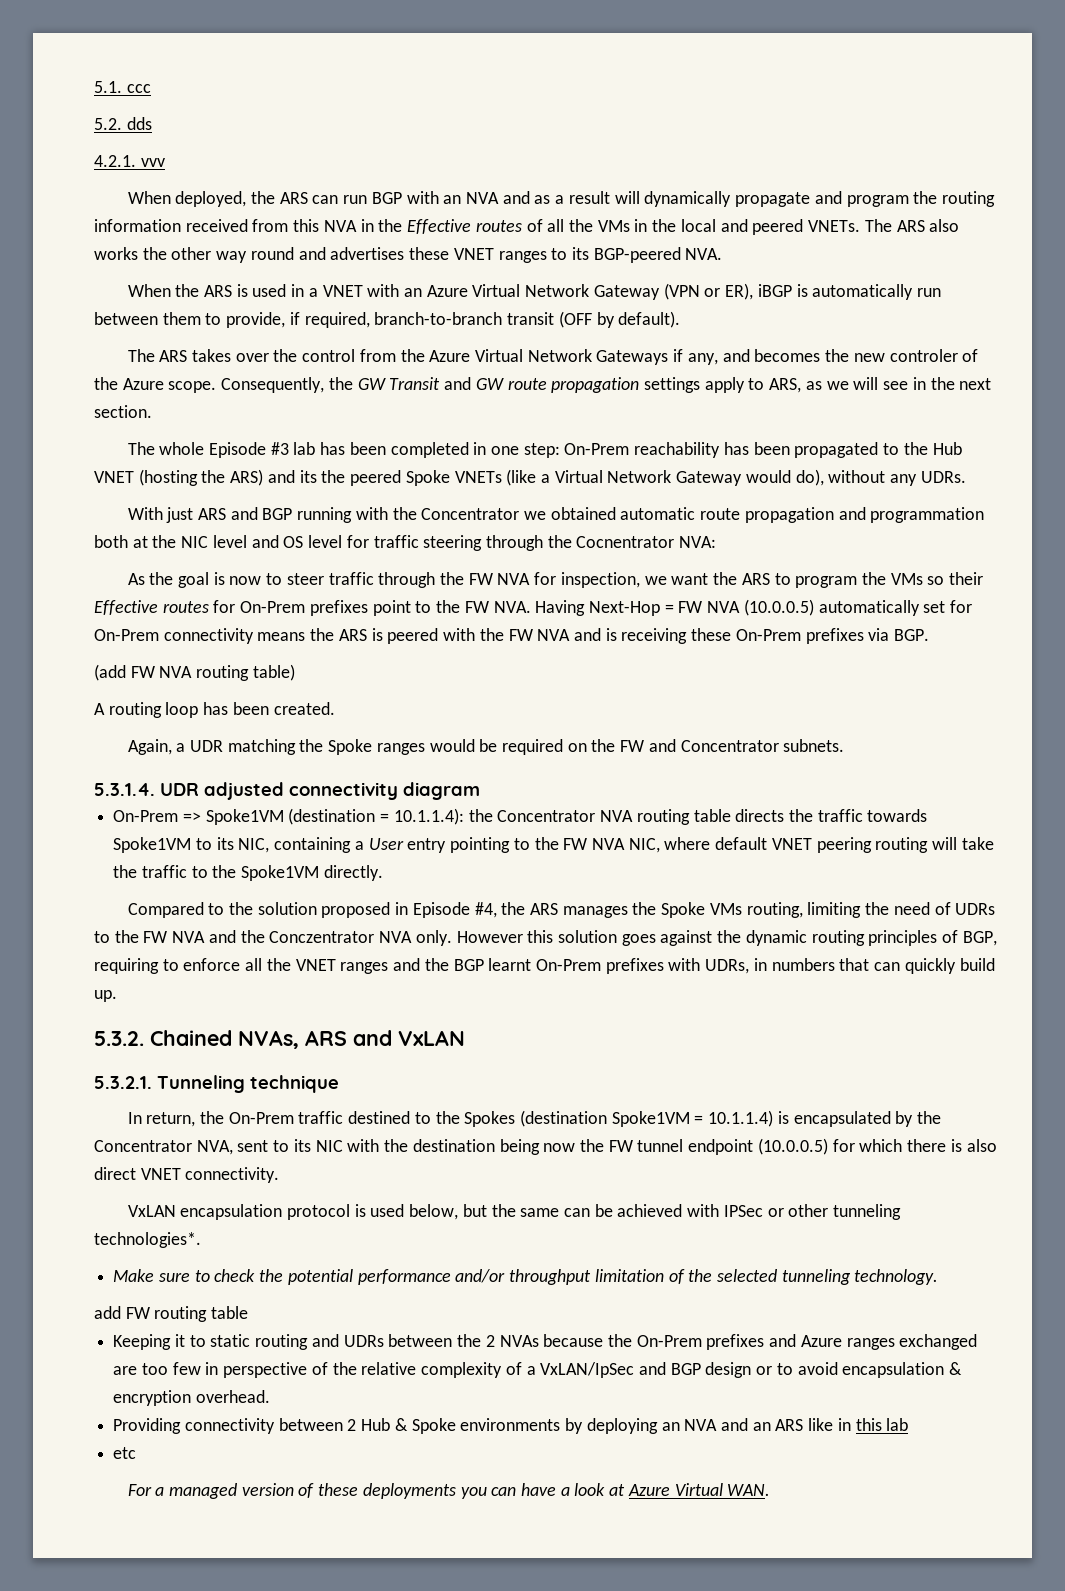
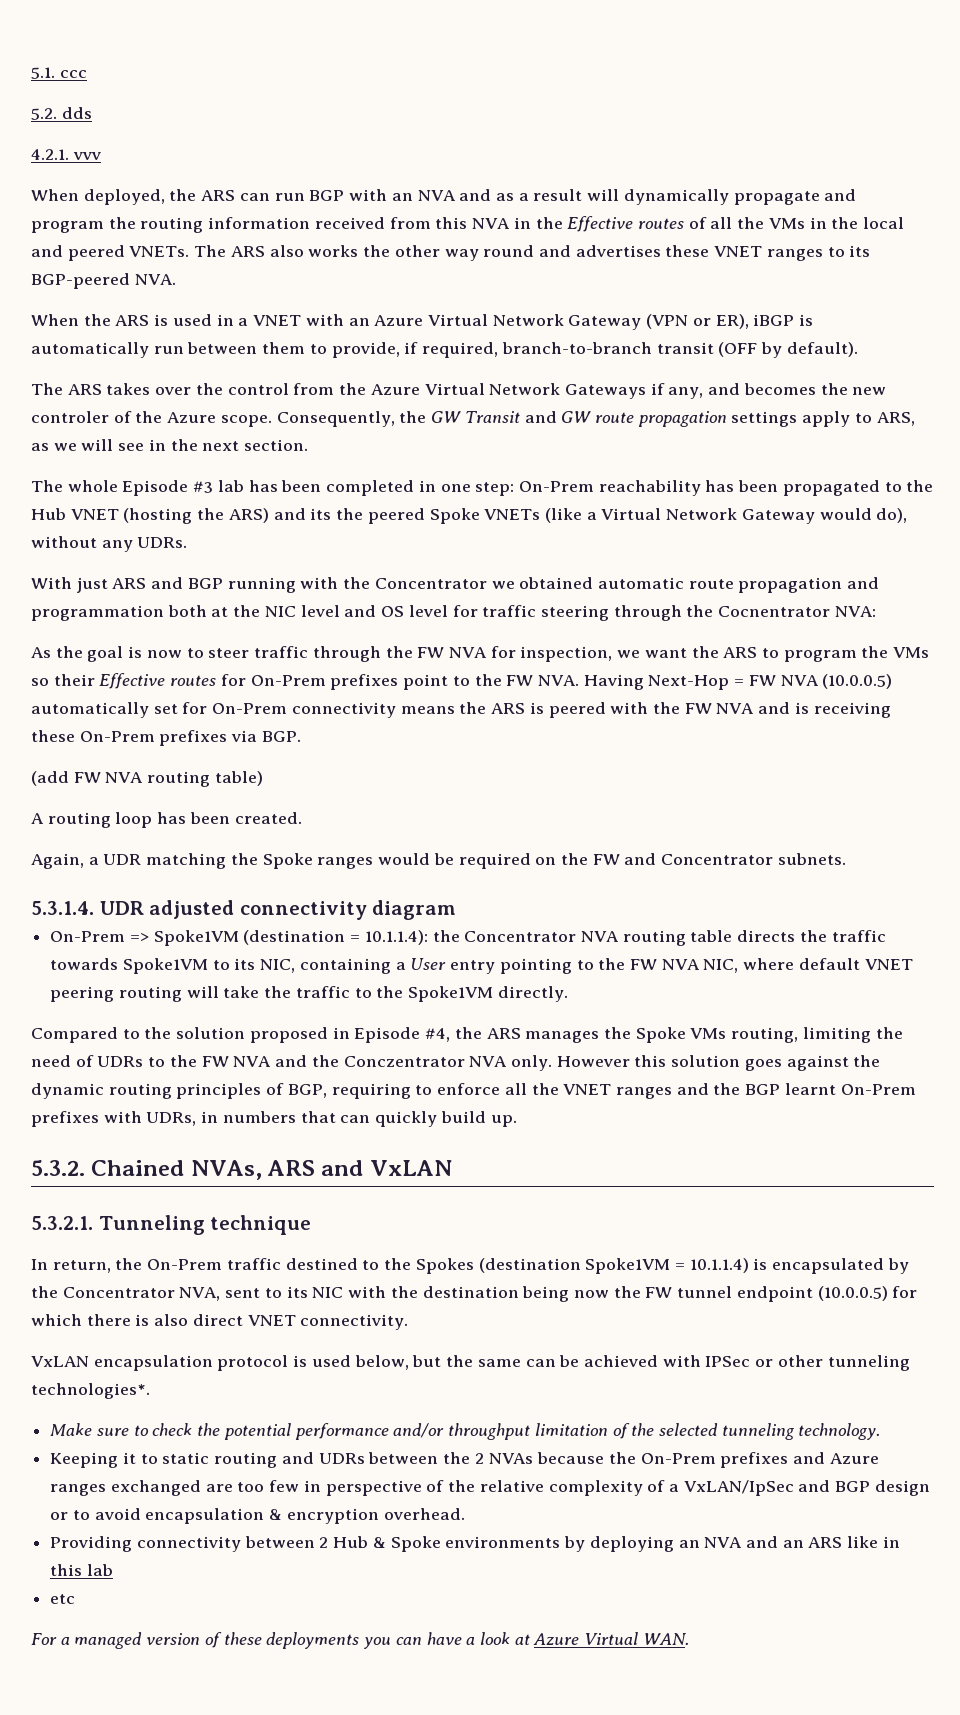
[94,1306,249,1322] // add FW routing table -> (881, 1431) none

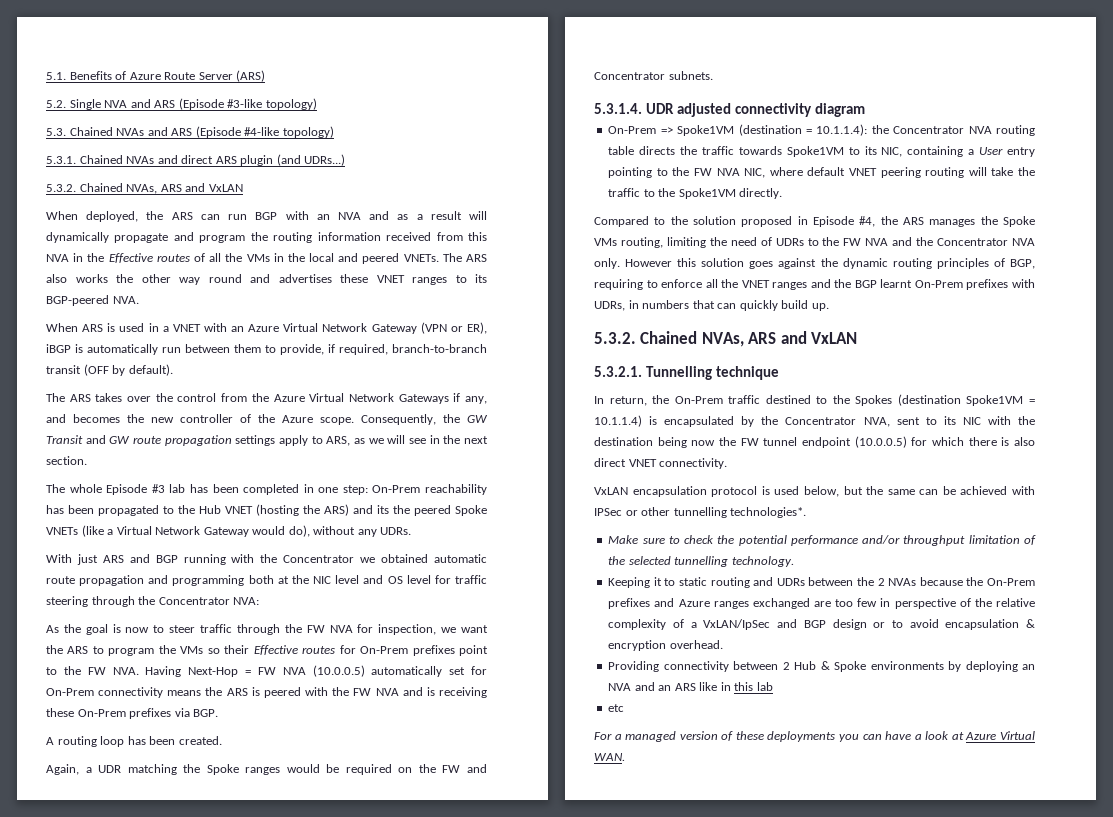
[59,70,87,78] [31,107,92,120] [31,149,101,160] ccc // 5.2. dds // 4.2.1. vvv -> [69,70,266,82] [46,98,317,110] [46,126,334,138] [46,154,346,166] [46,183,243,194] Benefits of Azure Route Server (ARS) // 5.2. Single NVA and ARS (Episode #3-like topology) // 5.3. Chained NVAs and ARS (Episode #4-like topology) // 5.3.1. Chained NVAs and direct ARS plugin (and UDRs...) // 5.3.2. Chained NVAs, ARS and VxLAN
[83,314,111,326] the -> (78, 327) none
[31,411,109,423] controler -> [180,414,233,423] controller
[31,605,164,621] programmation -> [172,575,245,586] programming
[718,606,831,617] Cocnentrator -> [158,597,230,605] Concentrator
[31,771,263,787] // (add FW NVA routing table) -> (219, 713) none
[343,1056,465,1067] Conczentrator -> [937,238,1009,246] Concentrator
[98,1215,205,1235] Tunneling -> [645,366,712,380] Tunnelling
[827,1355,910,1371] tunneling -> [673,507,727,518] tunnelling
[721,1423,795,1440] tunneling -> [674,556,729,567] tunnelling

